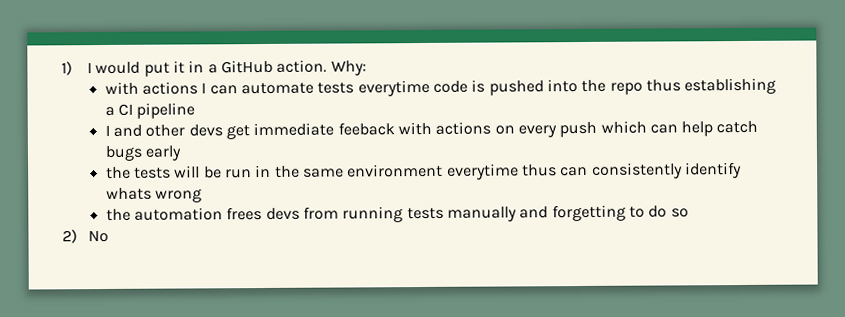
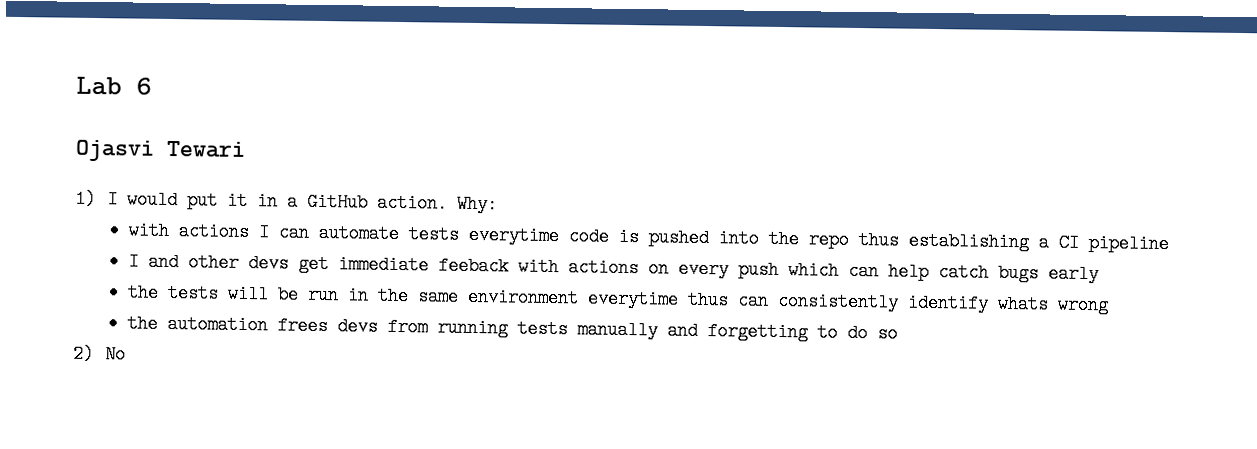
(61, 68) none -> [76,76,152,96] [75,139,246,162] Lab 6 // Ojasvi Tewari //

